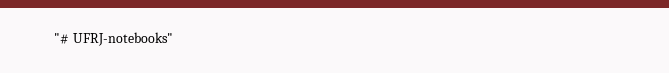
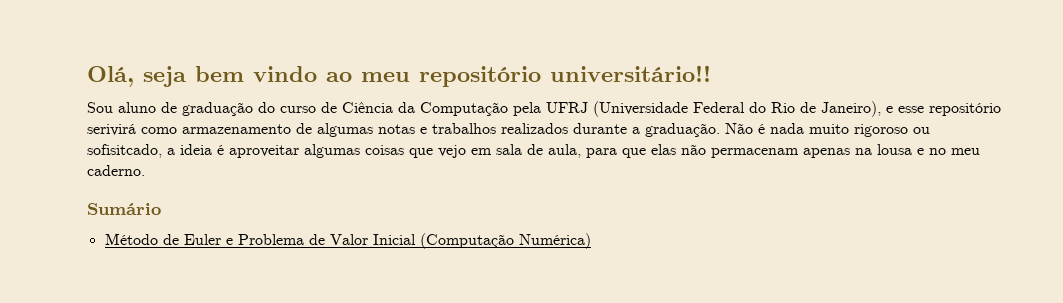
[54,32,173,46] "# UFRJ-notebooks" -> [87,65,711,87] [87,101,1001,117] [87,123,930,137] [87,144,980,158] [87,165,145,176] [87,203,161,215] [104,233,591,249] Olá, seja bem vindo ao meu repositório universitário!! // Sou aluno de graduação do curso de Ciência da Computação pela UFRJ (Universidade Federal do Rio de Janeiro), e esse repositório serivirá como armazenamento de algumas notas e trabalhos realizados durante a graduação. Não é nada muito rigoroso ou sofisitcado, a ideia é aproveitar algumas coisas que vejo em sala de aula, para que elas não permacenam apenas na lousa e no meu caderno. // Sumário // Método de Euler e Problema de Valor Inicial (Computação Numérica)

